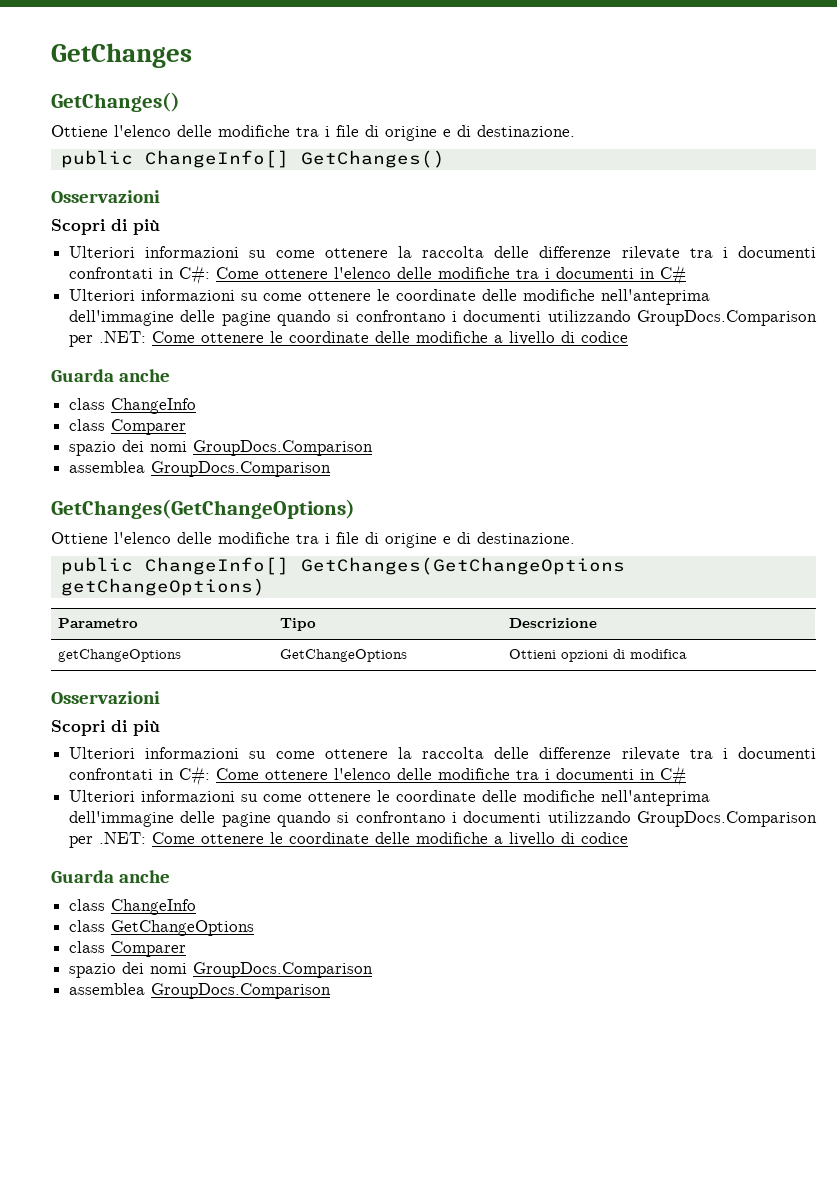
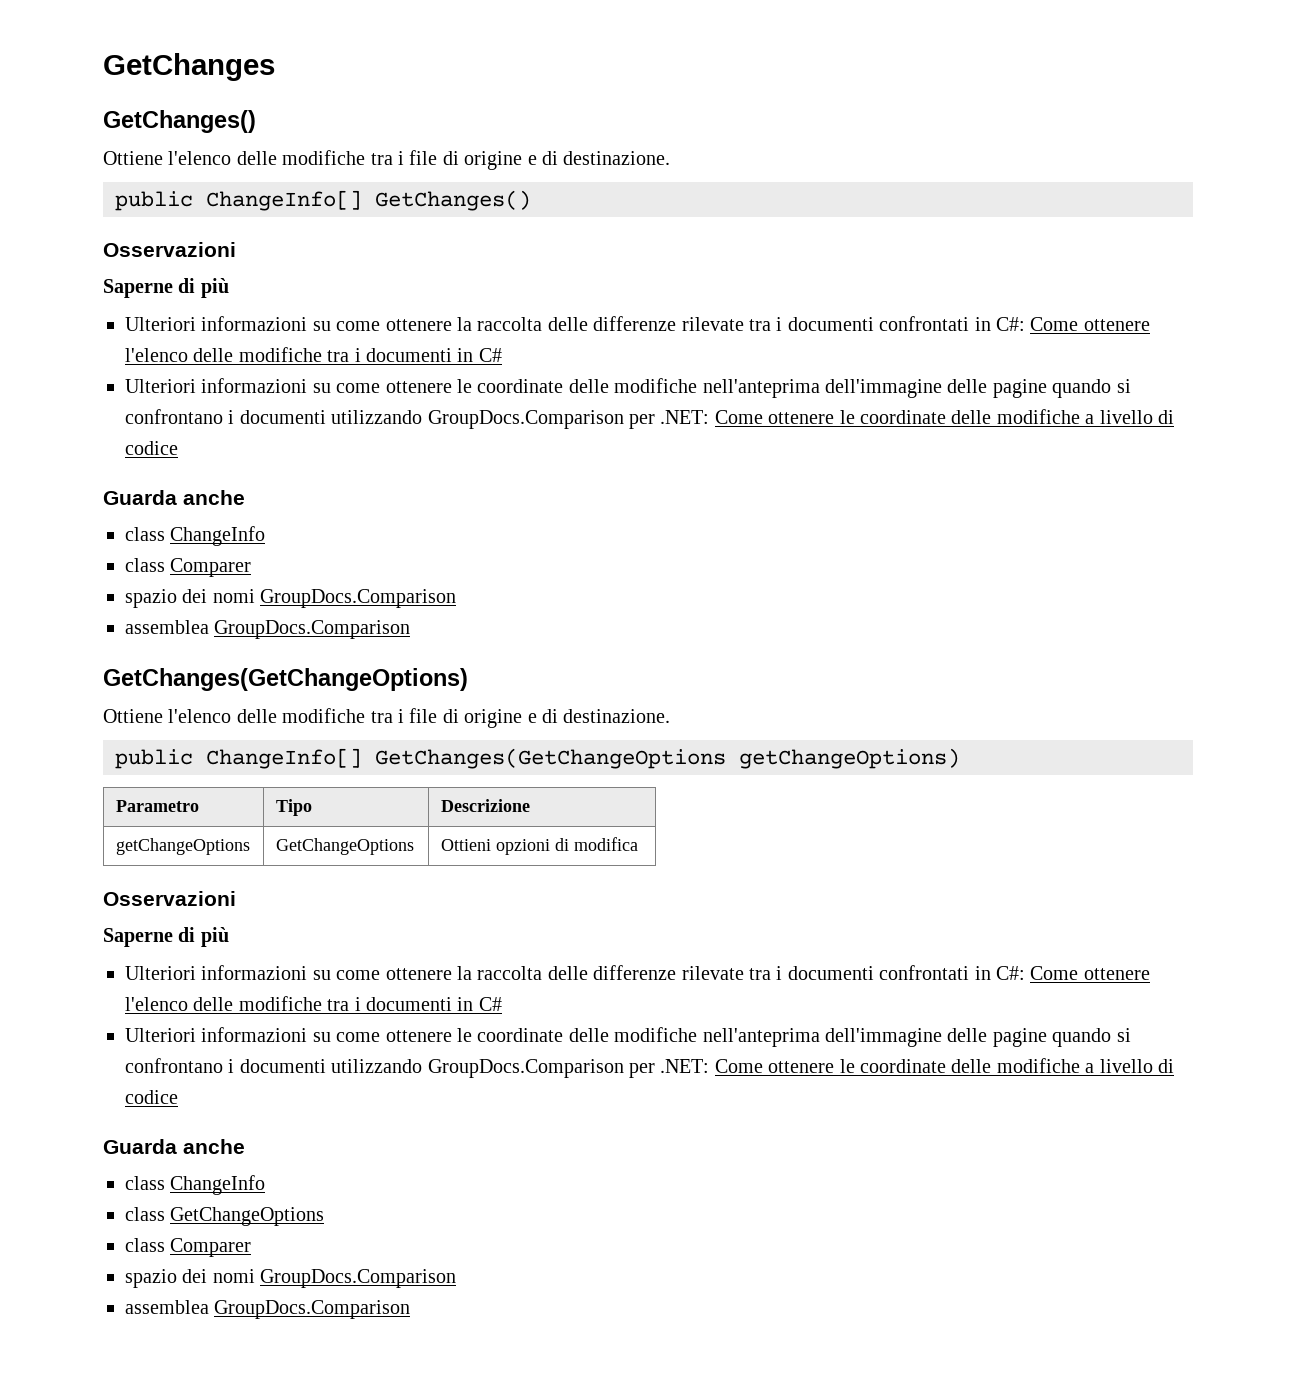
[51,219,105,235] Scopri -> [103,279,173,298] Saperne
[51,720,105,736] Scopri -> [103,928,173,947] Saperne

